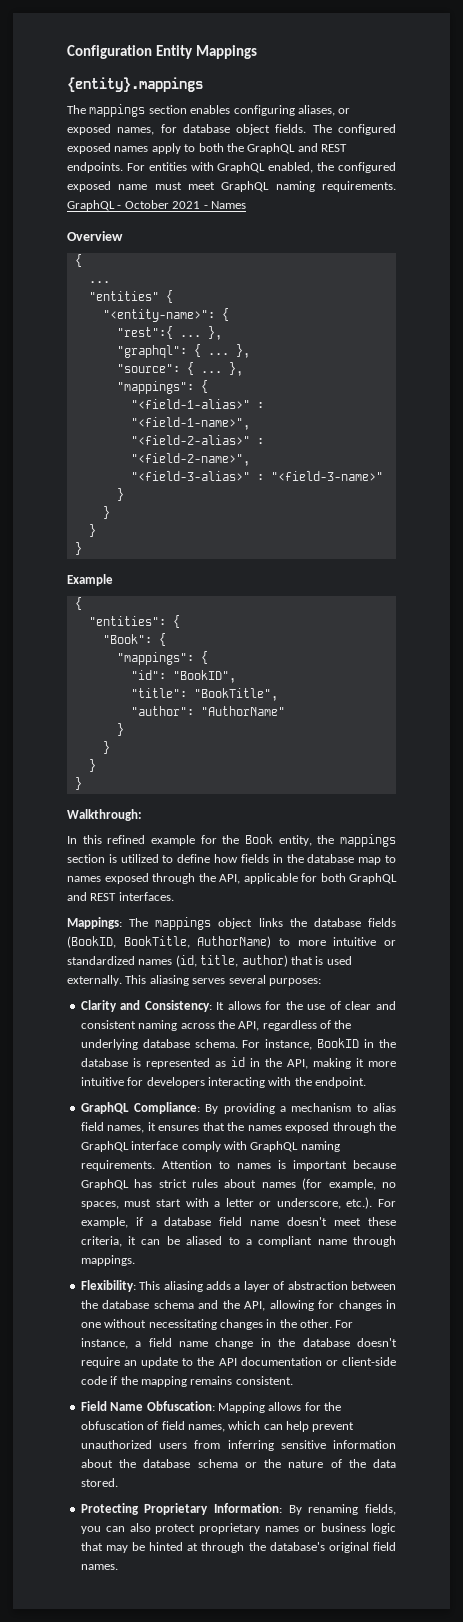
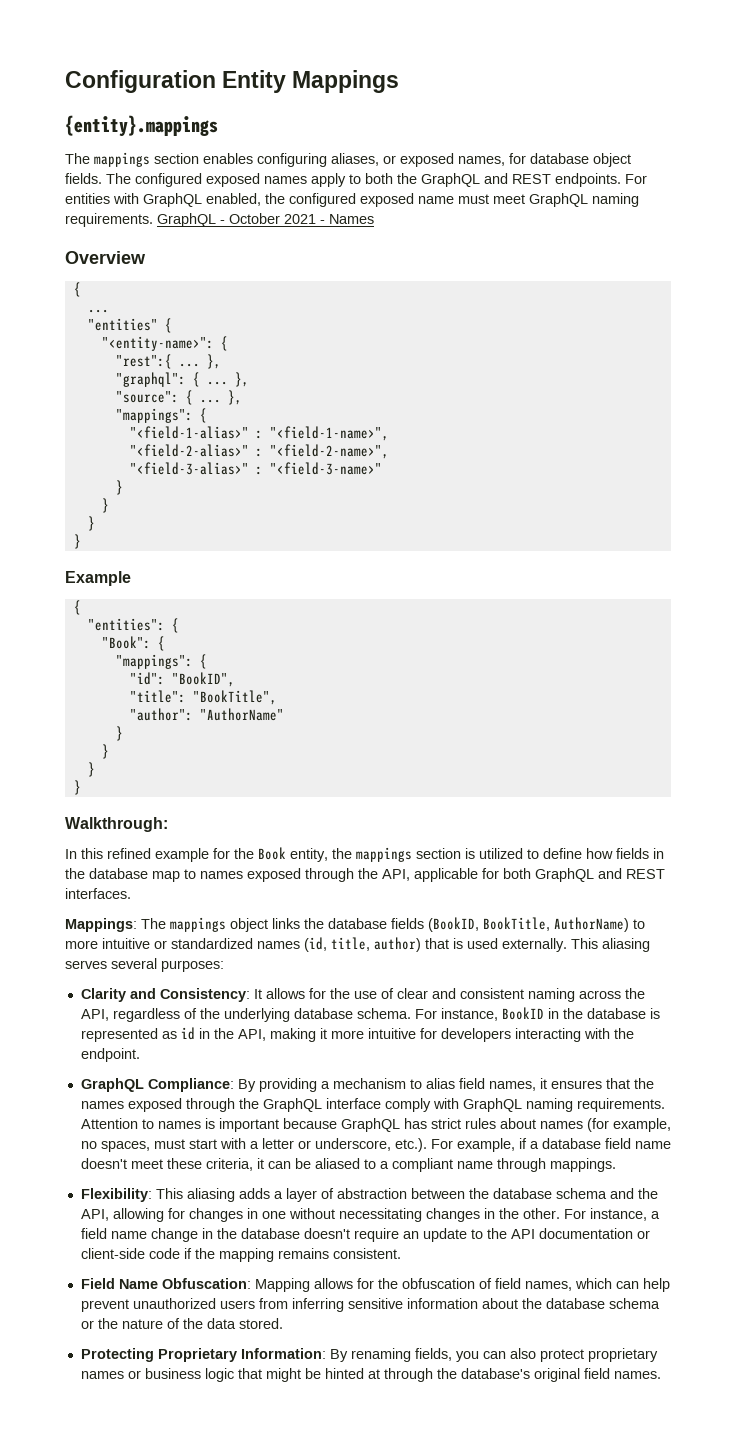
[105,1545,128,1553] may -> [265,1368,301,1382] might

